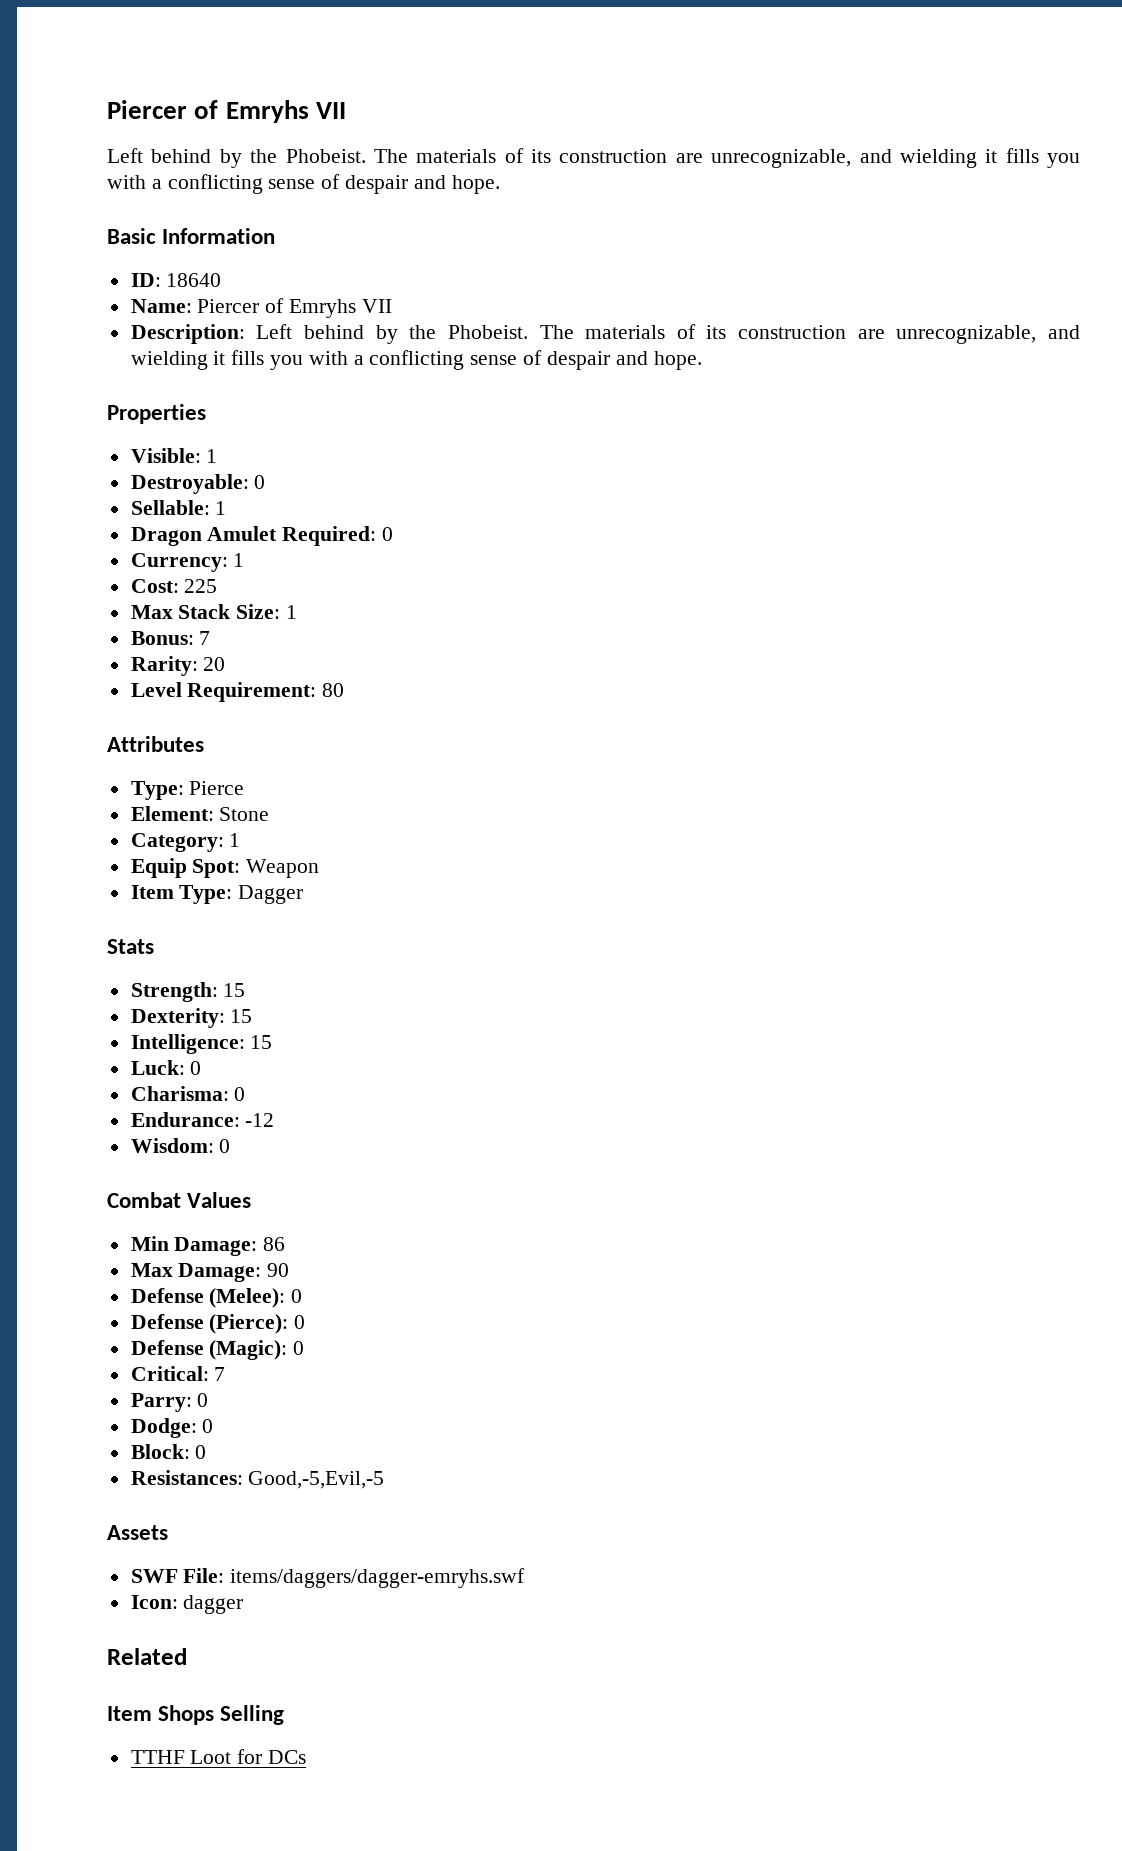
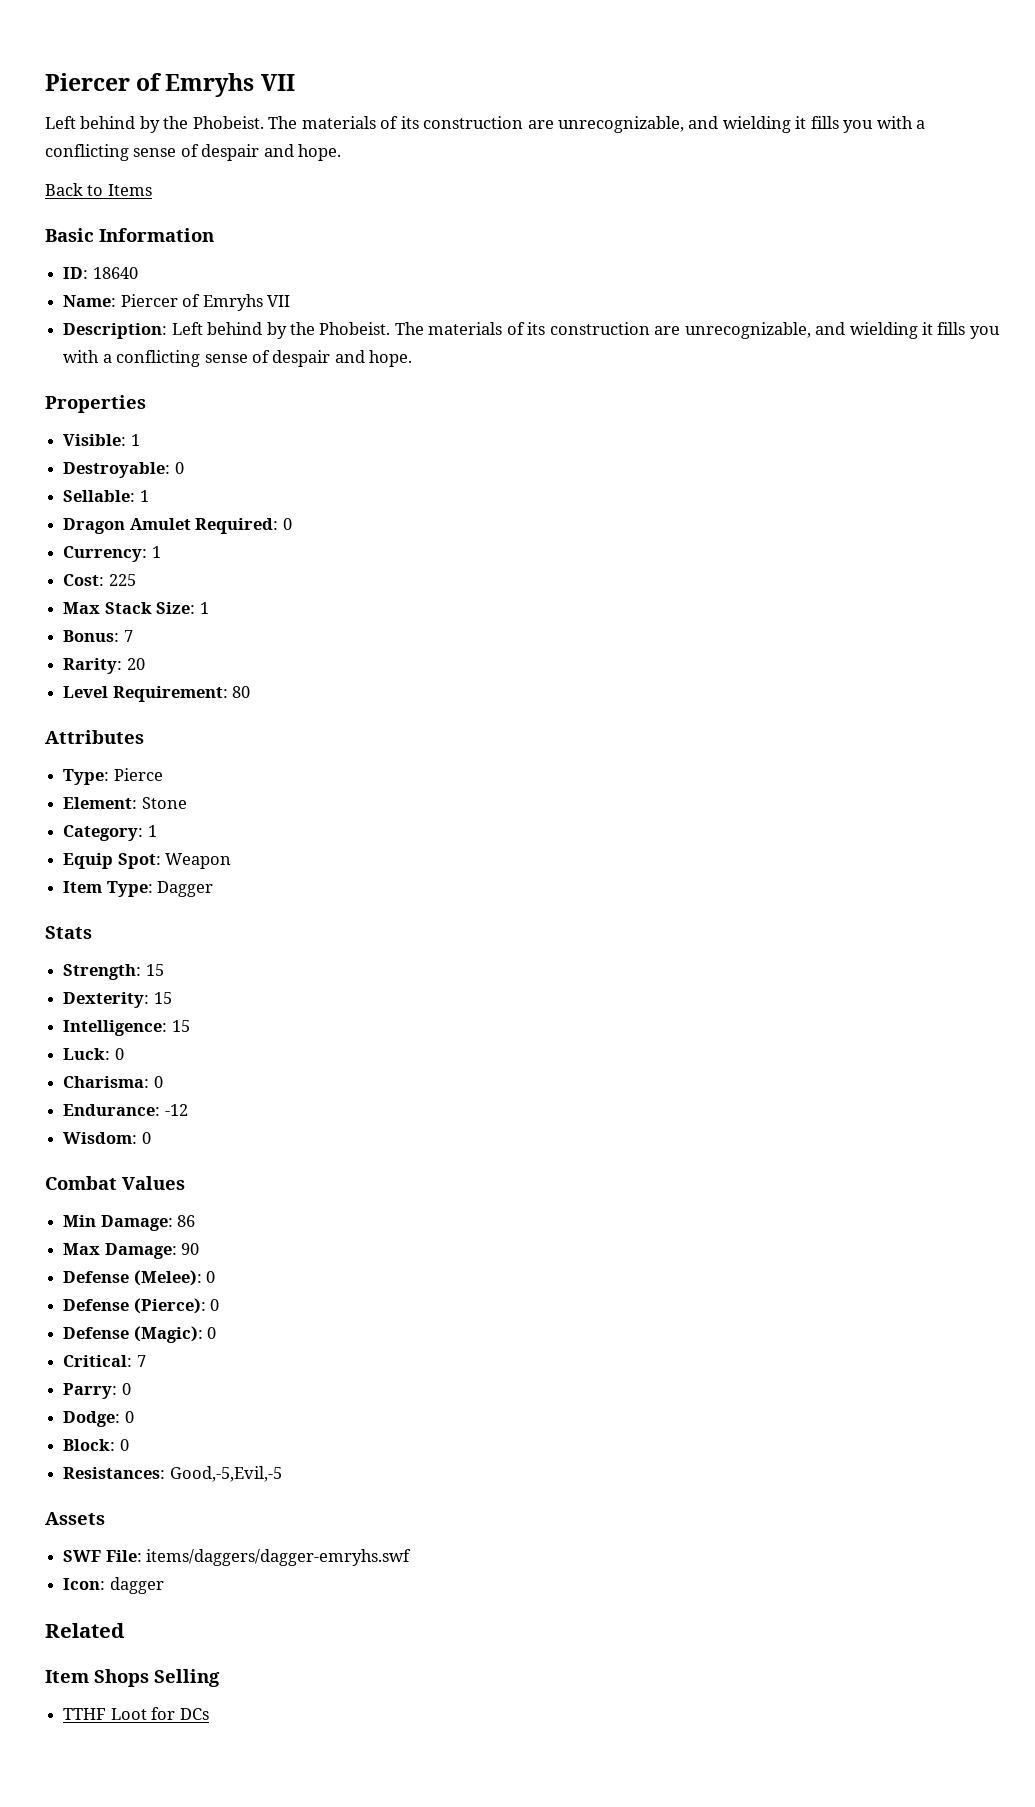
(500, 184) none -> [45,183,152,196] // Back to Items

